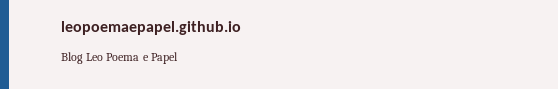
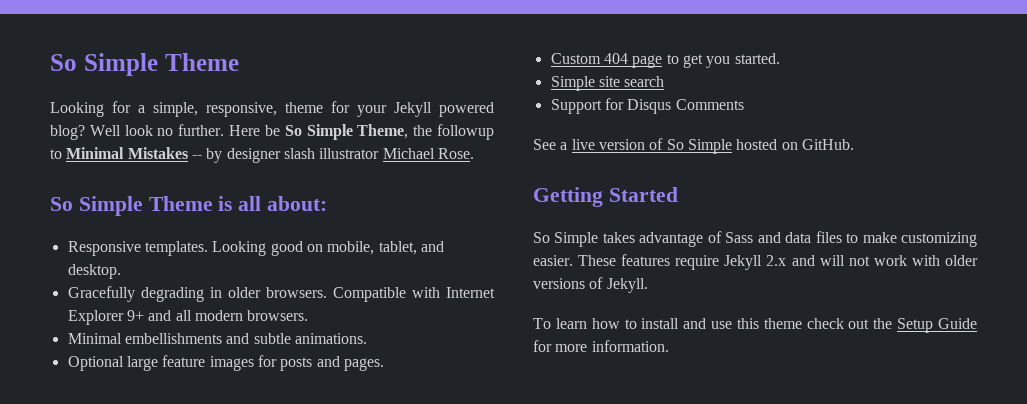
[61,21,241,35] [61,52,178,64] leopoemaepapel.github.io // Blog Leo Poema e Papel -> [50,53,239,76] [50,101,494,117] [50,124,494,140] [50,147,474,163] [50,196,328,216] [67,241,444,256] [67,264,121,279] [67,286,496,302] [67,310,309,325] [67,333,367,344] [67,355,384,371] [550,53,780,68] [550,76,665,91] [550,98,744,114] [533,138,854,154] [533,187,678,207] [533,231,977,247] [533,254,978,270] [533,277,648,293] [533,318,977,333] [533,340,669,352] So Simple Theme // Looking for a simple, responsive, theme for your Jekyll powered blog? Well look no further. Here be So Simple Theme, the followup to Minimal Mistakes -- by designer slash illustrator Michael Rose. // So Simple Theme is all about: // Responsive templates. Looking good on mobile, tablet, and desktop. // Gracefully degrading in older browsers. Compatible with Internet Explorer 9+ and all modern browsers. // Minimal embellishments and subtle animations. // Optional large feature images for posts and pages. // Custom 404 page to get you started. // Simple site search // Support for Disqus Comments // See a live version of So Simple hosted on GitHub. // Getting Started // So Simple takes advantage of Sass and data files to make customizing easier. These features require Jekyll 2.x and will not work with older versions of Jekyll. // To learn how to install and use this theme check out the Setup Guide for more information.

